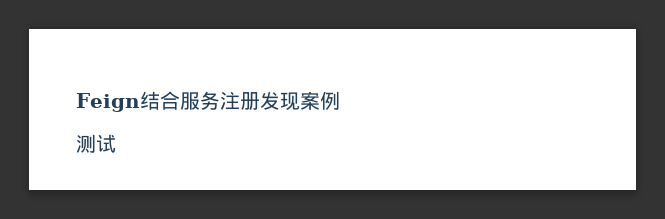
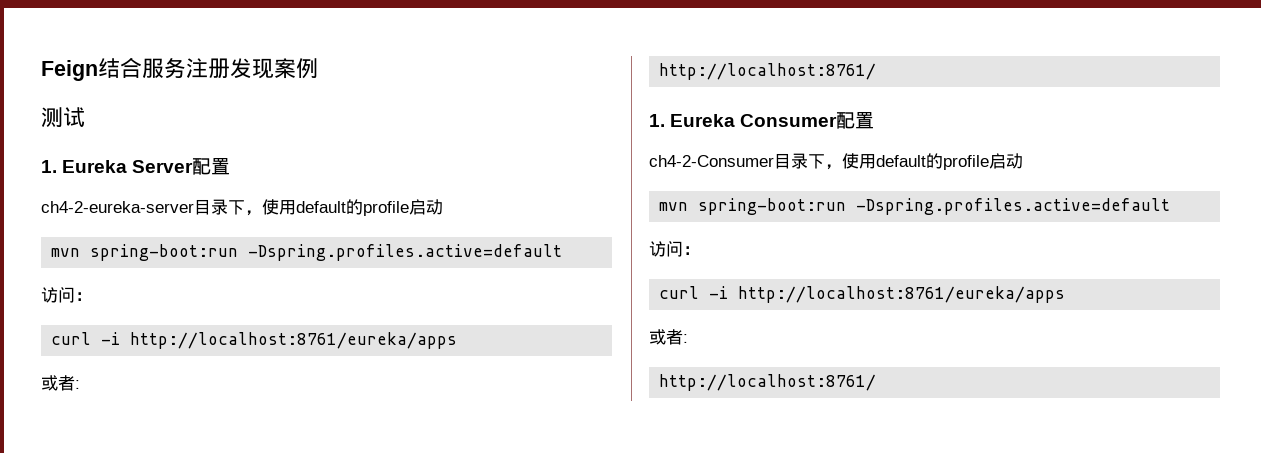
(116, 143) none -> [41,158,231,175] [41,199,443,216] [51,244,563,261] [41,287,92,303] [51,332,458,349] [41,375,80,391] [659,63,877,80] [649,112,875,129] [649,153,1023,170] [659,198,1171,215] [649,241,700,257] [659,286,1066,303] [649,329,688,345] [659,374,877,391] // 1. Eureka Server配置 // ch4-2-eureka-server目录下，使用default的profile启动 // mvn spring-boot:run -Dspring.profiles.active=default // 访问： // curl -i http://localhost:8761/eureka/apps // 或者: // http://localhost:8761/ // 1. Eureka Consumer配置 // ch4-2-Consumer目录下，使用default的profile启动 // mvn spring-boot:run -Dspring.profiles.active=default // 访问： // curl -i http://localhost:8761/eureka/apps // 或者: // http://localhost:8761/

